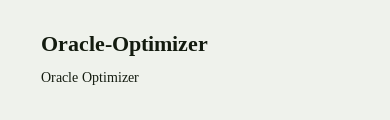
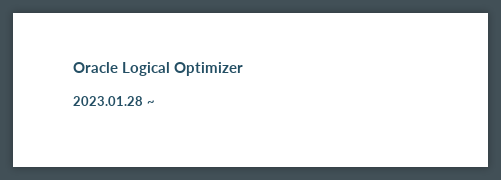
[41,36,208,56] [41,72,139,85] Oracle-Optimizer // Oracle Optimizer -> [73,62,243,76] [73,96,155,106] Oracle Logical Optimizer // 2023.01.28 ~

